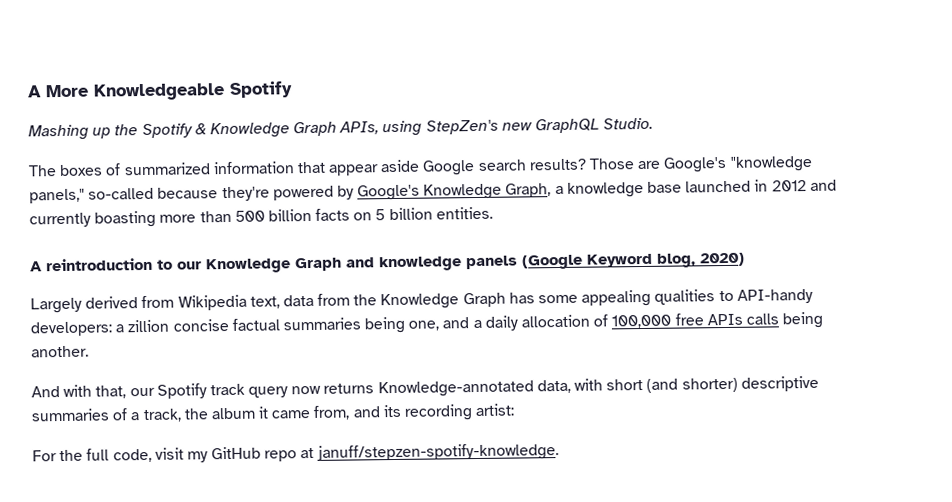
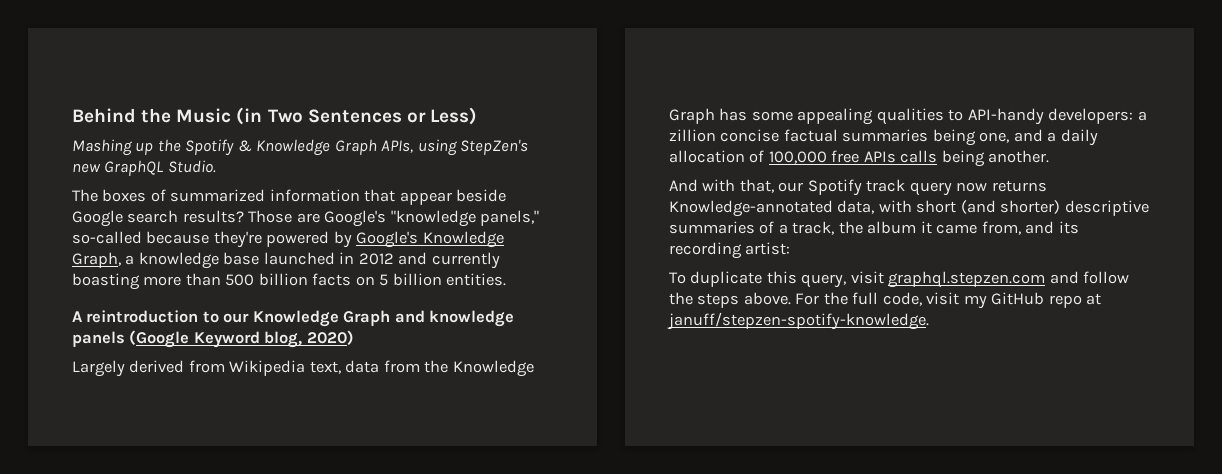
[27,81,293,101] A More Knowledgeable Spotify -> [72,107,477,125] Behind the Music (in Two Sentences or Less)
[380,159,421,173] aside -> [456,189,507,202] beside
(515, 410) none -> [669,271,1130,288] [669,292,791,308] To duplicate this query, visit graphql.stepzen.com and follow the steps above.

